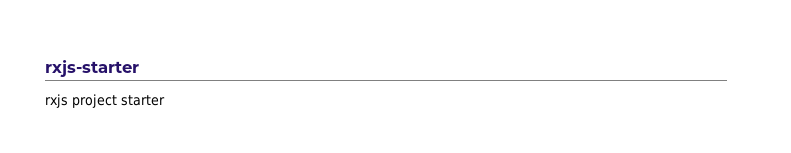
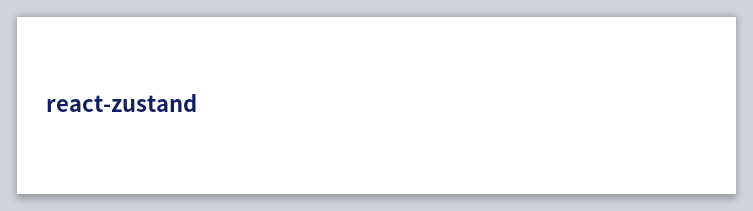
[45,60,139,77] [45,94,165,108] rxjs-starter // rxjs project starter -> [46,94,197,112] react-zustand

